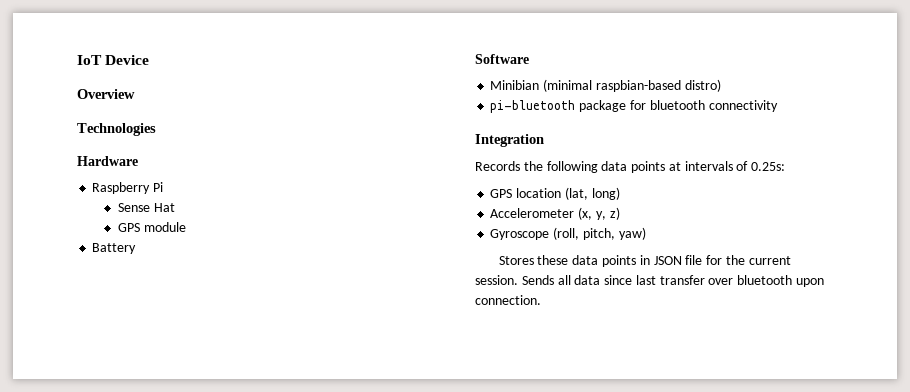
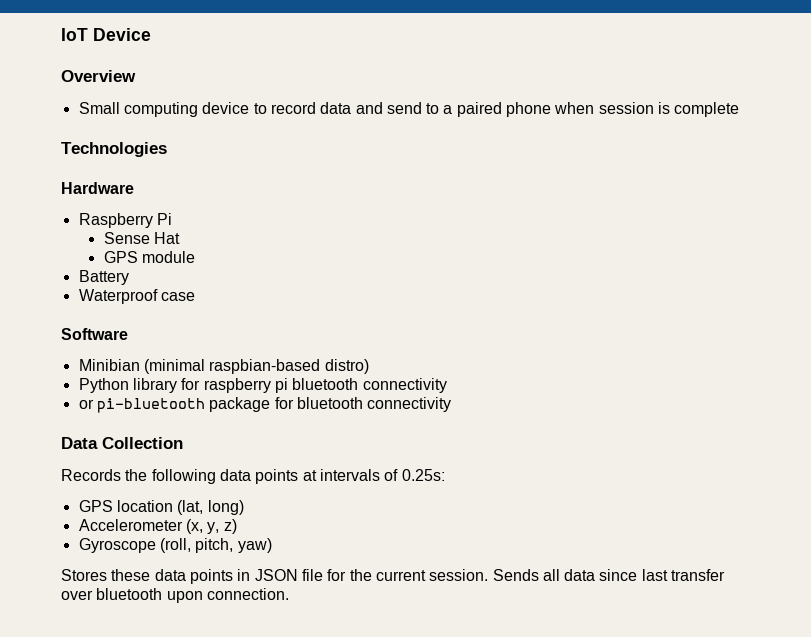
(135, 94) none -> [78,102,740,117] // Small computing device to record data and send to a paired phone when session is complete
(137, 248) none -> [78,289,195,304] // Waterproof case
(721, 85) none -> [78,378,447,393] [78,399,94,409] Python library for raspberry pi bluetooth connectivity // or
[475,134,544,147] Integration -> [61,437,183,449] Data Collection

